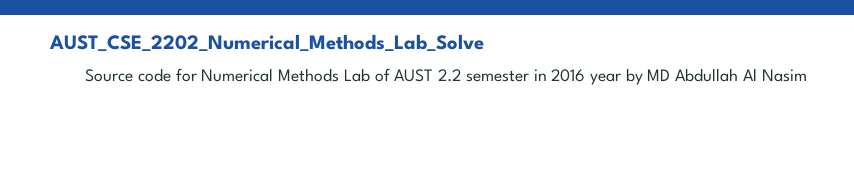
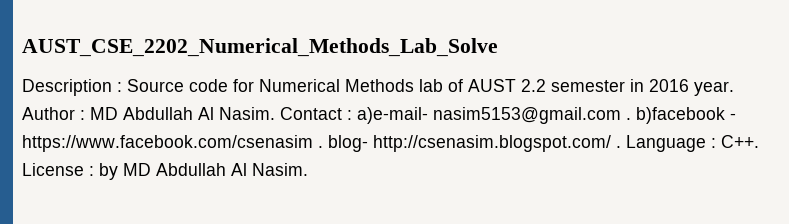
(484, 42) none -> [22,79,122,96] Description :
[343,68,370,82] Lab -> [419,79,443,92] lab
[589,73,621,85] year -> [694,81,734,96] [22,107,736,124] [22,135,759,152] [22,163,94,176] year. Author : MD Abdullah Al Nasim. Contact : a)e-mail- nasim5153@gmail.com . b)facebook - https://www.facebook.com/csenasim . blog- http://csenasim.blogspot.com/ . Language : C++. License :
[761,69,807,82] Nasim -> [252,163,308,176] Nasim.

